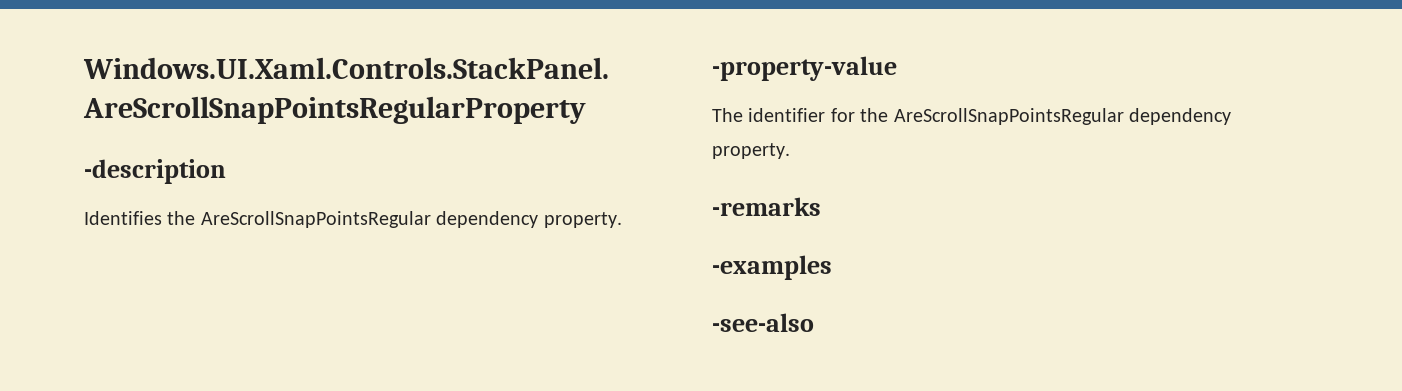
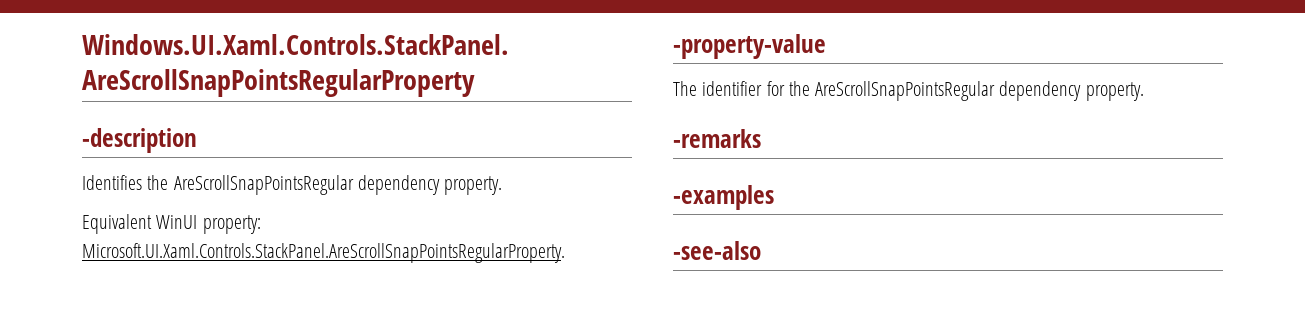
(622, 220) none -> [82,214,261,234] [82,243,565,263] // Equivalent WinUI property: Microsoft.UI.Xaml.Controls.StackPanel.AreScrollSnapPointsRegularProperty.

